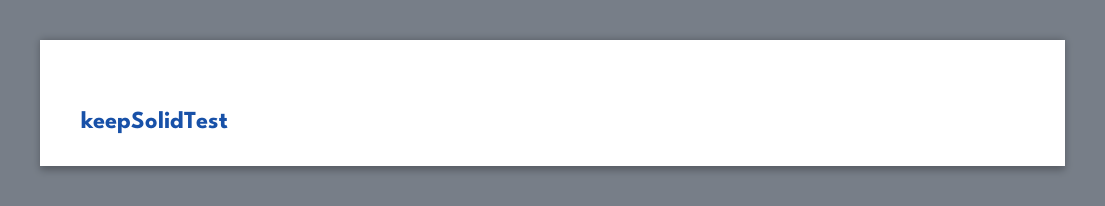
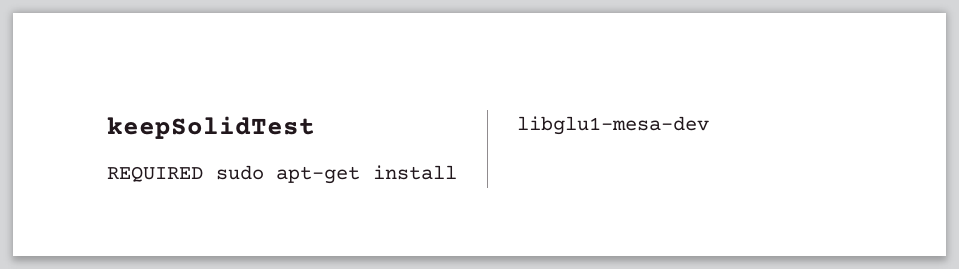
(228, 122) none -> [107,165,457,184] [517,116,709,135] // REQUIRED sudo apt-get install libglu1-mesa-dev

